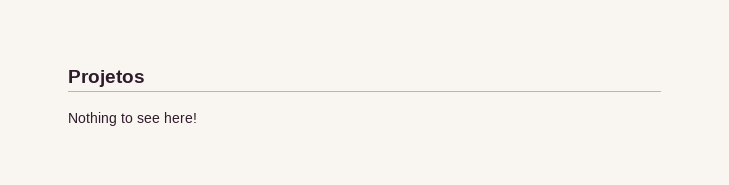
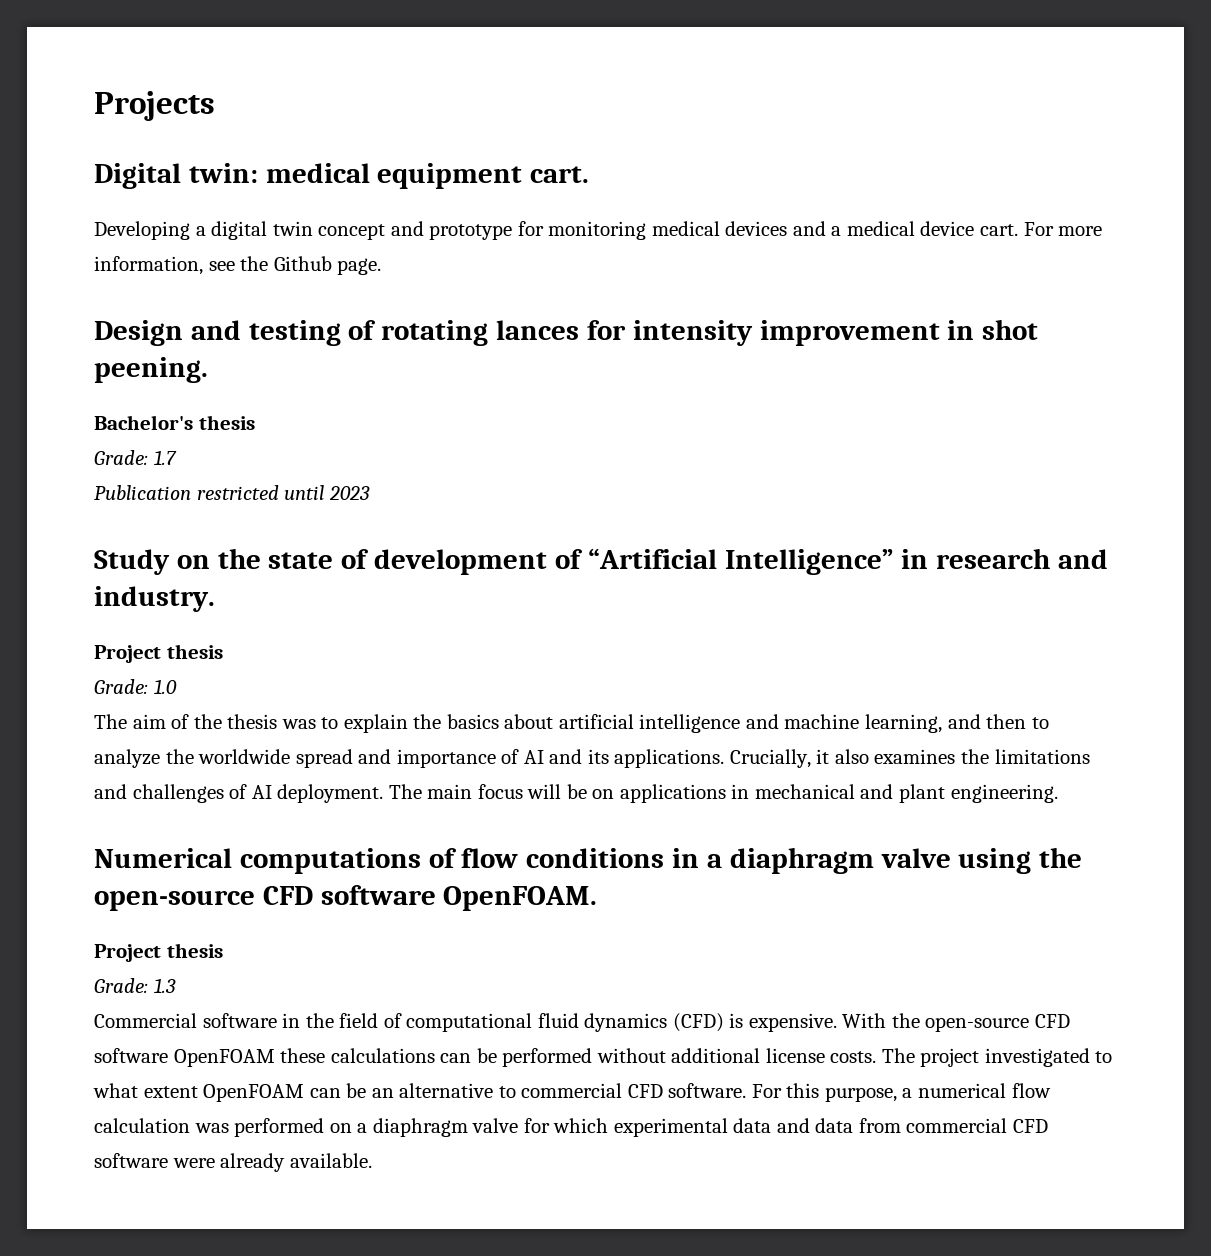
[68,70,145,87] [68,112,197,126] Projetos // Nothing to see here! -> [94,91,215,121] [94,163,590,189] [94,221,1103,240] [94,256,382,275] [94,319,1039,346] [94,357,208,383] [94,415,255,430] [94,450,177,465] [94,485,370,500] [94,548,1109,575] [94,586,215,612] [94,644,223,663] [94,679,177,694] [94,714,1049,733] [94,749,1090,768] [94,784,1058,803] [94,847,1083,874] [94,885,598,911] [94,943,223,962] [94,978,176,993] [94,1013,1071,1032] [94,1048,1113,1067] [93,1083,1051,1102] [94,1118,1049,1137] [94,1153,372,1172] Projects // Digital twin: medical equipment cart. // Developing a digital twin concept and prototype for monitoring medical devices and a medical device cart. For more information, see the Github page. // Design and testing of rotating lances for intensity improvement in shot peening. // Bachelor's thesis // Grade: 1.7 // Publication restricted until 2023 // Study on the state of development of “Artificial Intelligence” in research and industry. // Project thesis // Grade: 1.0 // The aim of the thesis was to explain the basics about artificial intelligence and machine learning, and then to analyze the worldwide spread and importance of AI and its applications. Crucially, it also examines the limitations and challenges of AI deployment. The main focus will be on applications in mechanical and plant engineering. // Numerical computations of flow conditions in a diaphragm valve using the open-source CFD software OpenFOAM. // Project thesis // Grade: 1.3 // Commercial software in the field of computational fluid dynamics (CFD) is expensive. With the open-source CFD software OpenFOAM these calculations can be performed without additional license costs. The project investigated to what extent OpenFOAM can be an alternative to commercial CFD software. For this purpose, a numerical flow calculation was performed on a diaphragm valve for which experimental data and data from commercial CFD software were already available.

